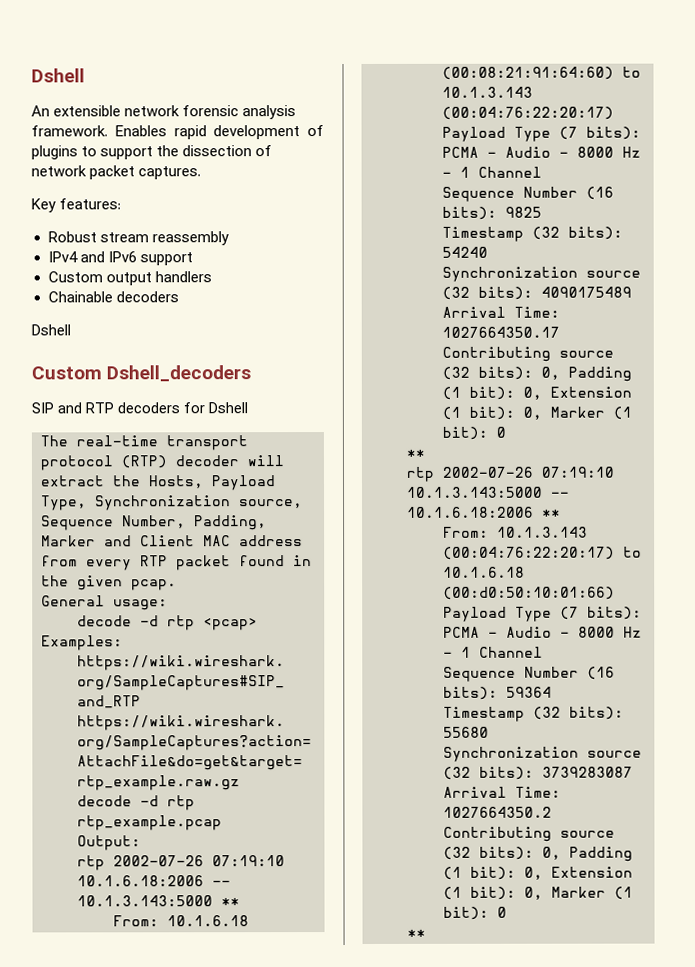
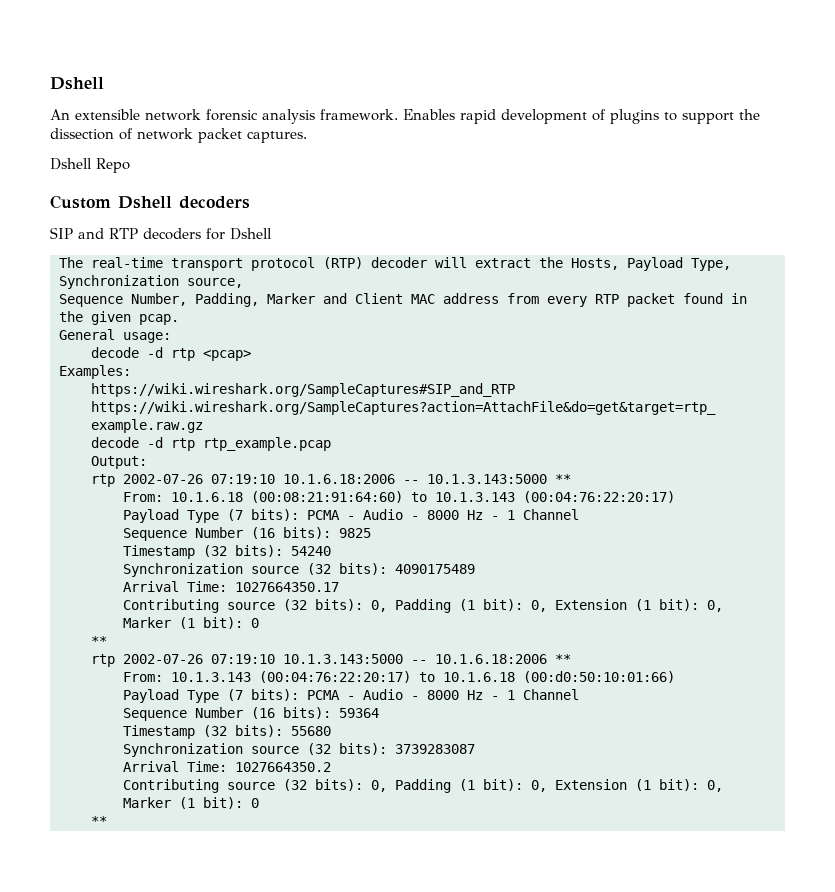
[31,198,122,213] [47,231,229,246] [47,251,193,266] [47,271,212,286] [47,291,179,303] [31,324,71,336] [31,365,252,382] Key features: // Robust stream reassembly // IPv4 and IPv6 support // Custom output handlers // Chainable decoders // Dshell // Custom Dshell_decoders -> [50,158,130,173] [50,195,250,209] Dshell Repo // Custom Dshell decoders

